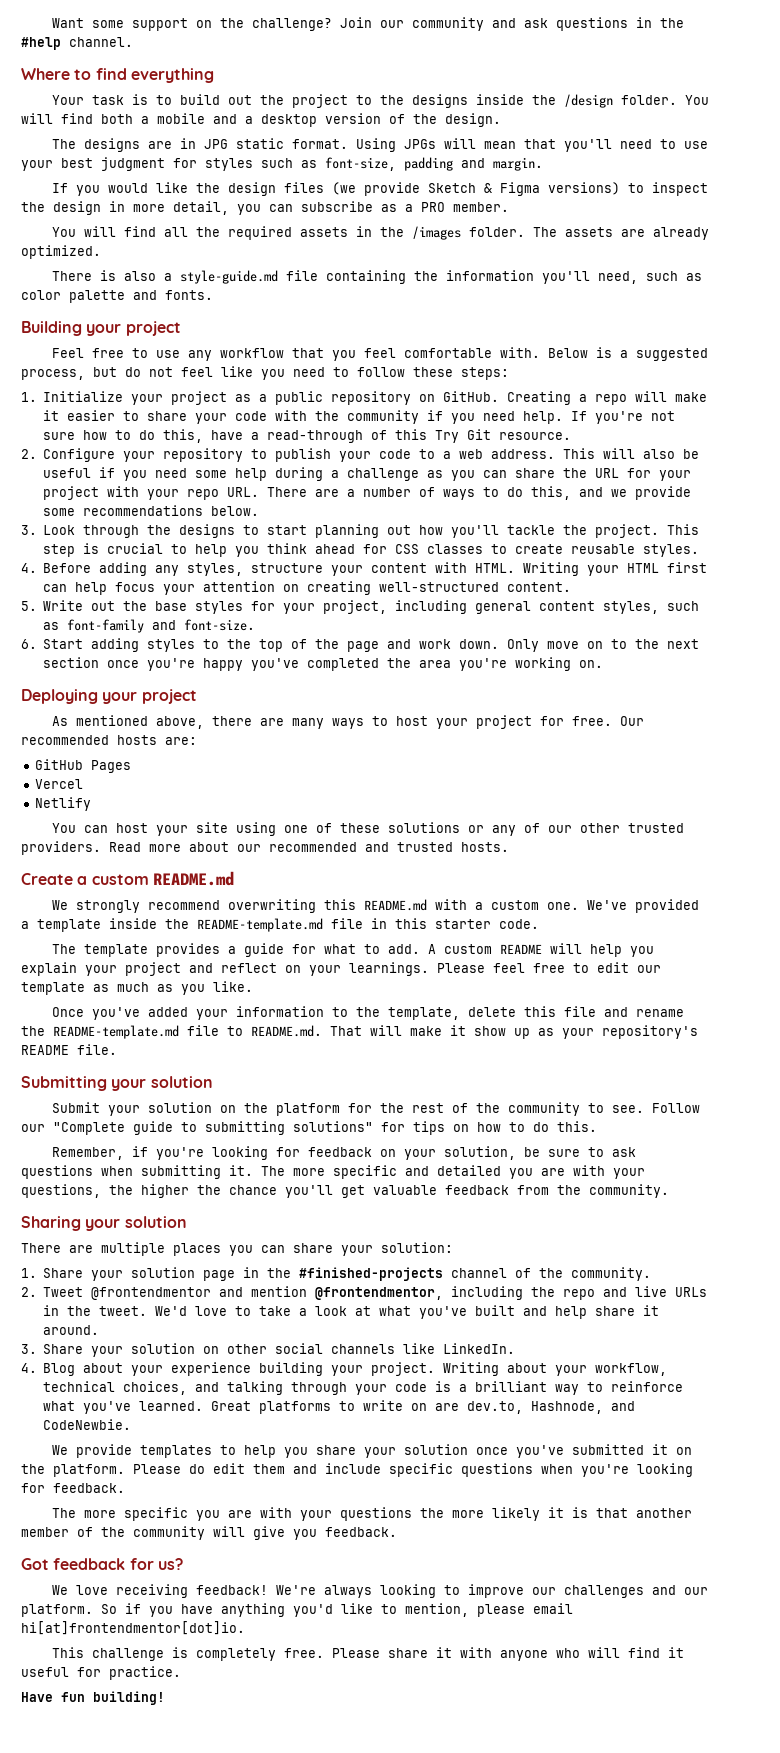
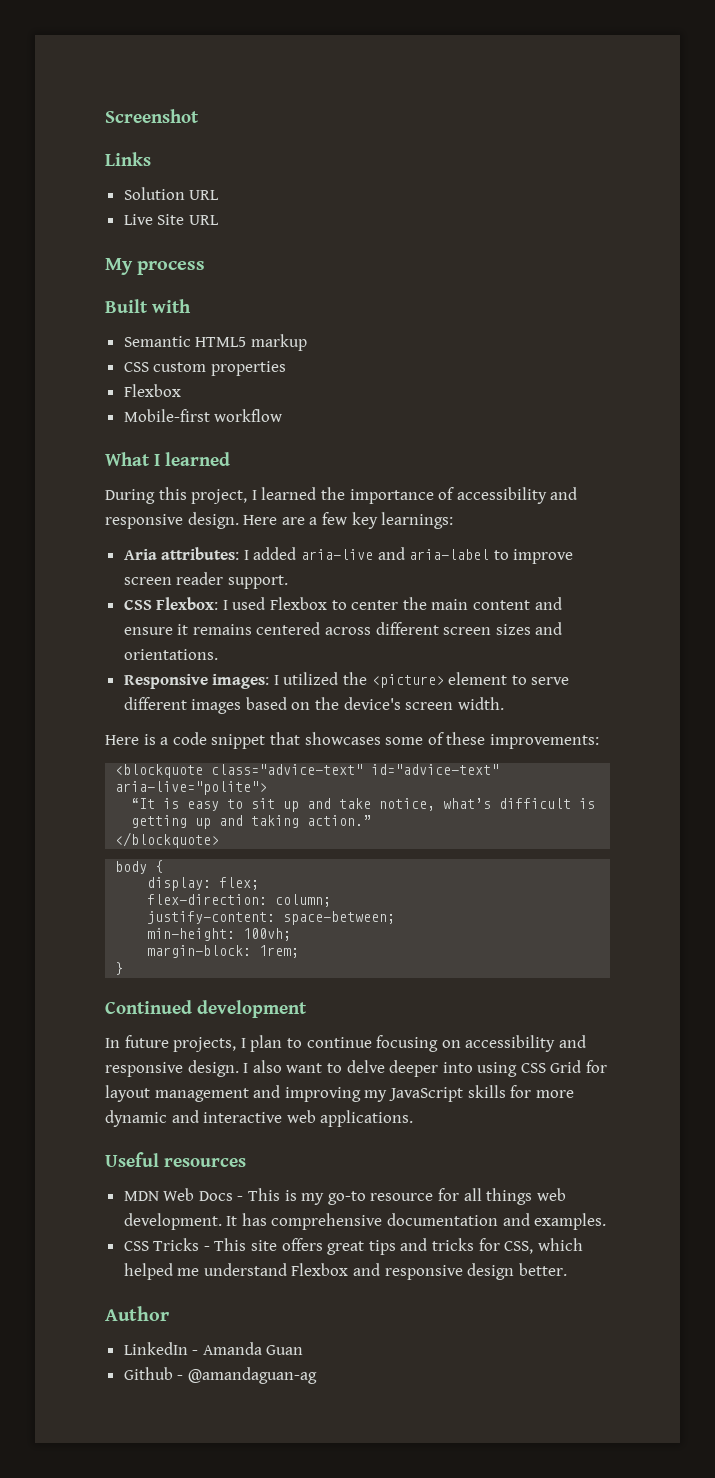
[52,17,685,31] [21,37,133,50] [21,68,214,83] [52,94,710,108] [21,113,501,127] [52,138,709,152] [21,157,543,171] [52,182,709,196] [21,201,509,215] [52,226,710,240] [21,245,101,259] [52,270,703,284] [21,290,213,303] [21,321,181,336] [52,347,709,361] [21,366,509,380] [21,391,708,405] [43,410,676,424] [43,429,572,443] [21,448,700,462] [43,467,692,481] [43,486,692,500] [43,505,260,516] [21,524,700,538] [43,543,700,557] [21,562,708,576] [43,581,572,595] [21,600,700,614] [43,619,256,633] [21,638,700,652] [43,657,604,671] [21,689,197,704] [52,715,645,729] [21,735,197,745] [34,759,131,773] [34,779,83,789] [34,797,91,811] [52,822,685,836] [21,841,509,855] [21,871,234,886] [52,899,700,913] [21,918,539,932] [52,943,655,957] [21,962,661,976] [21,981,253,995] [52,1006,685,1020] [21,1025,698,1039] [21,1044,117,1055] [21,1076,213,1091] [52,1102,701,1116] [21,1121,597,1135] [52,1146,637,1160] [21,1165,645,1179] [21,1184,669,1198] [21,1216,187,1231] [21,1242,453,1256] [21,1267,652,1281] [21,1286,708,1300] [43,1305,660,1319] [43,1325,100,1335] [21,1343,516,1357] [21,1362,668,1376] [43,1381,684,1395] [43,1400,636,1414] [43,1419,132,1430] [52,1444,693,1458] [21,1463,693,1477] [21,1483,125,1493] [52,1507,693,1521] [21,1526,397,1540] [21,1558,183,1570] [52,1584,709,1598] [21,1603,573,1617] [21,1621,245,1635] [52,1647,685,1661] [21,1666,181,1680] [21,1691,165,1705] Want some support on the challenge? Join our community and ask questions in the #help channel. // Where to find everything // Your task is to build out the project to the designs inside the /design folder. You will find both a mobile and a desktop version of the design. // The designs are in JPG static format. Using JPGs will mean that you'll need to use your best judgment for styles such as font-size, padding and margin. // If you would like the design files (we provide Sketch & Figma versions) to inspect the design in more detail, you can subscribe as a PRO member. // You will find all the required assets in the /images folder. The assets are already optimized. // There is also a style-guide.md file containing the information you'll need, such as color palette and fonts. // Building your project // Feel free to use any workflow that you feel comfortable with. Below is a suggested process, but do not feel like you need to follow these steps: // 1. Initialize your project as a public repository on GitHub. Creating a repo will make it easier to share your code with the community if you need help. If you're not sure how to do this, have a read-through of this Try Git resource. // 2. Configure your repository to publish your code to a web address. This will also be useful if you need some help during a challenge as you can share the URL for your project with your repo URL. There are a number of ways to do this, and we provide some recommendations below. // 3. Look through the designs to start planning out how you'll tackle the project. This step is crucial to help you think ahead for CSS classes to create reusable styles. // 4. Before adding any styles, structure your content with HTML. Writing your HTML first can help focus your attention on creating well-structured content. // 5. Write out the base styles for your project, including general content styles, such as font-family and font-size. // 6. Start adding styles to the top of the page and work down. Only move on to the next section once you're happy you've completed the area you're working on. // Deploying your project // As mentioned above, there are many ways to host your project for free. Our recommended hosts are: // GitHub Pages // Vercel // Netlify // You can host your site using one of these solutions or any of our other trusted providers. Read more about our recommended and trusted hosts. // Create a custom README.md // We strongly recommend overwriting this README.md with a custom one. We've provided a template inside the README-template.md file in this starter code. // The template provides a guide for what to add. A custom README will help you explain your project and reflect on your learnings. Please feel free to edit our template as much as you like. // Once you've added your information to the template, delete this file and rename the README-template.md file to README.md. That will make it show up as your repository's README file. // Submitting your solution // Submit your solution on the platform for the rest of the community to see. Follow our "Complete guide to submitting solutions" for tips on how to do this. // Remember, if you're looking for feedback on your solution, be sure to ask questions when submitting it. The more specific and detailed you are with your questions, the higher the chance you'll get valuable feedback from the community. // Sharing your solution // There are multiple places you can share your solution: // 1. Share your solution page in the #finished-projects channel of the community. // 2. Tweet @frontendmentor and mention @frontendmentor, including the repo and live URLs in the tweet. We'd love to take a look at what you've built and help share it around. // 3. Share your solution on other social channels like LinkedIn. // 4. Blog about your experience building your project. Writing about your workflow, technical choices, and talking through your code is a brilliant way to reinforce what you've learned. Great platforms to write on are dev.to, Hashnode, and CodeNewbie. // We provide templates to help you share your solution once you've submitted it on the platform. Please do edit them and include specific questions when you're looking for feedback. // The more specific you are with your questions the more likely it is that another member of the community will give you feedback. // Got feedback for us? // We love receiving feedback! We're always looking to improve our challenges and our platform. So if you have anything you'd like to mention, please email hi[at]frontendmentor[dot]io. // This challenge is completely free. Please share it with anyone who will find it useful for practice. // Have fun building! -> [105,109,199,123] [105,152,151,166] [123,187,220,200] [123,214,219,225] [105,258,206,275] [105,299,191,313] [123,334,307,351] [123,361,286,376] [123,384,181,397] [123,409,283,422] [105,452,230,466] [105,487,578,504] [105,512,454,529] [123,547,574,564] [123,572,288,589] [123,597,562,610] [123,622,563,635] [123,649,218,660] [123,672,570,689] [123,697,504,714] [105,732,599,749] [115,764,500,778] [115,781,268,795] [131,798,596,812] [131,815,372,829] [115,832,220,848] [115,860,164,874] [147,877,260,891] [147,894,332,907] [147,911,396,925] [147,928,292,941] [147,945,300,958] [115,962,124,975] [105,1000,307,1018] [105,1035,586,1052] [105,1060,608,1077] [105,1085,574,1102] [105,1110,414,1127] [105,1152,246,1167] [123,1188,566,1205] [123,1213,607,1230] [123,1238,583,1255] [123,1263,567,1280] [105,1306,169,1321] [123,1342,304,1355] [123,1367,317,1384] Screenshot // Links // Solution URL // Live Site URL // My process // Built with // Semantic HTML5 markup // CSS custom properties // Flexbox // Mobile-first workflow // What I learned // During this project, I learned the importance of accessibility and responsive design. Here are a few key learnings: // Aria attributes: I added aria-live and aria-label to improve screen reader support. // CSS Flexbox: I used Flexbox to center the main content and ensure it remains centered across different screen sizes and orientations. // Responsive images: I utilized the <picture> element to serve different images based on the device's screen width. // Here is a code snippet that showcases some of these improvements: // <blockquote class="advice-text" id="advice-text" aria-live="polite"> // “It is easy to sit up and take notice, what’s difficult is getting up and taking action.” // </blockquote> // body { // display: flex; // flex-direction: column; // justify-content: space-between; // min-height: 100vh; // margin-block: 1rem; // } // Continued development // In future projects, I plan to continue focusing on accessibility and responsive design. I also want to delve deeper into using CSS Grid for layout management and improving my JavaScript skills for more dynamic and interactive web applications. // Useful resources // MDN Web Docs - This is my go-to resource for all things web development. It has comprehensive documentation and examples. // CSS Tricks - This site offers great tips and tricks for CSS, which helped me understand Flexbox and responsive design better. // Author // LinkedIn - Amanda Guan // Github - @amandaguan-ag

